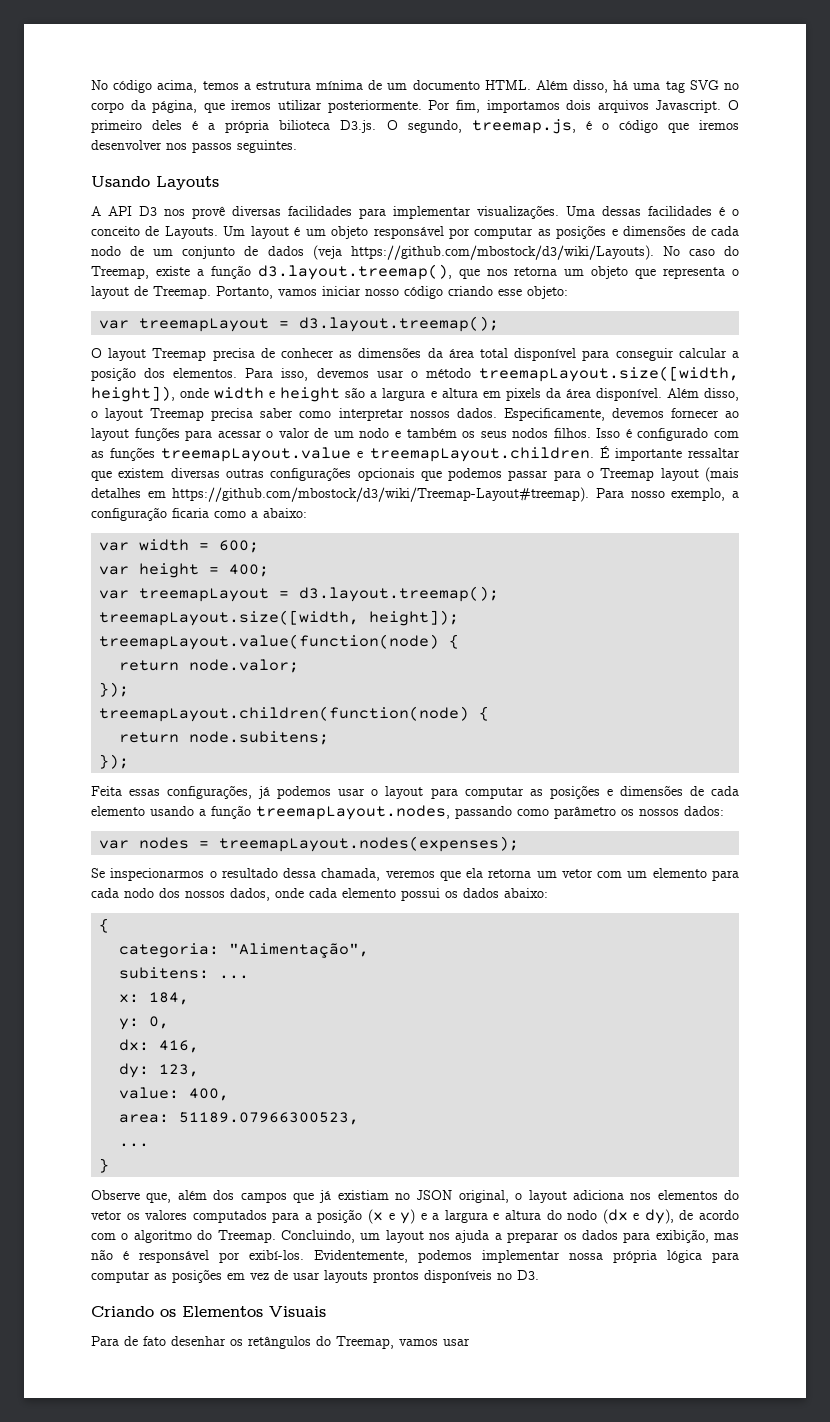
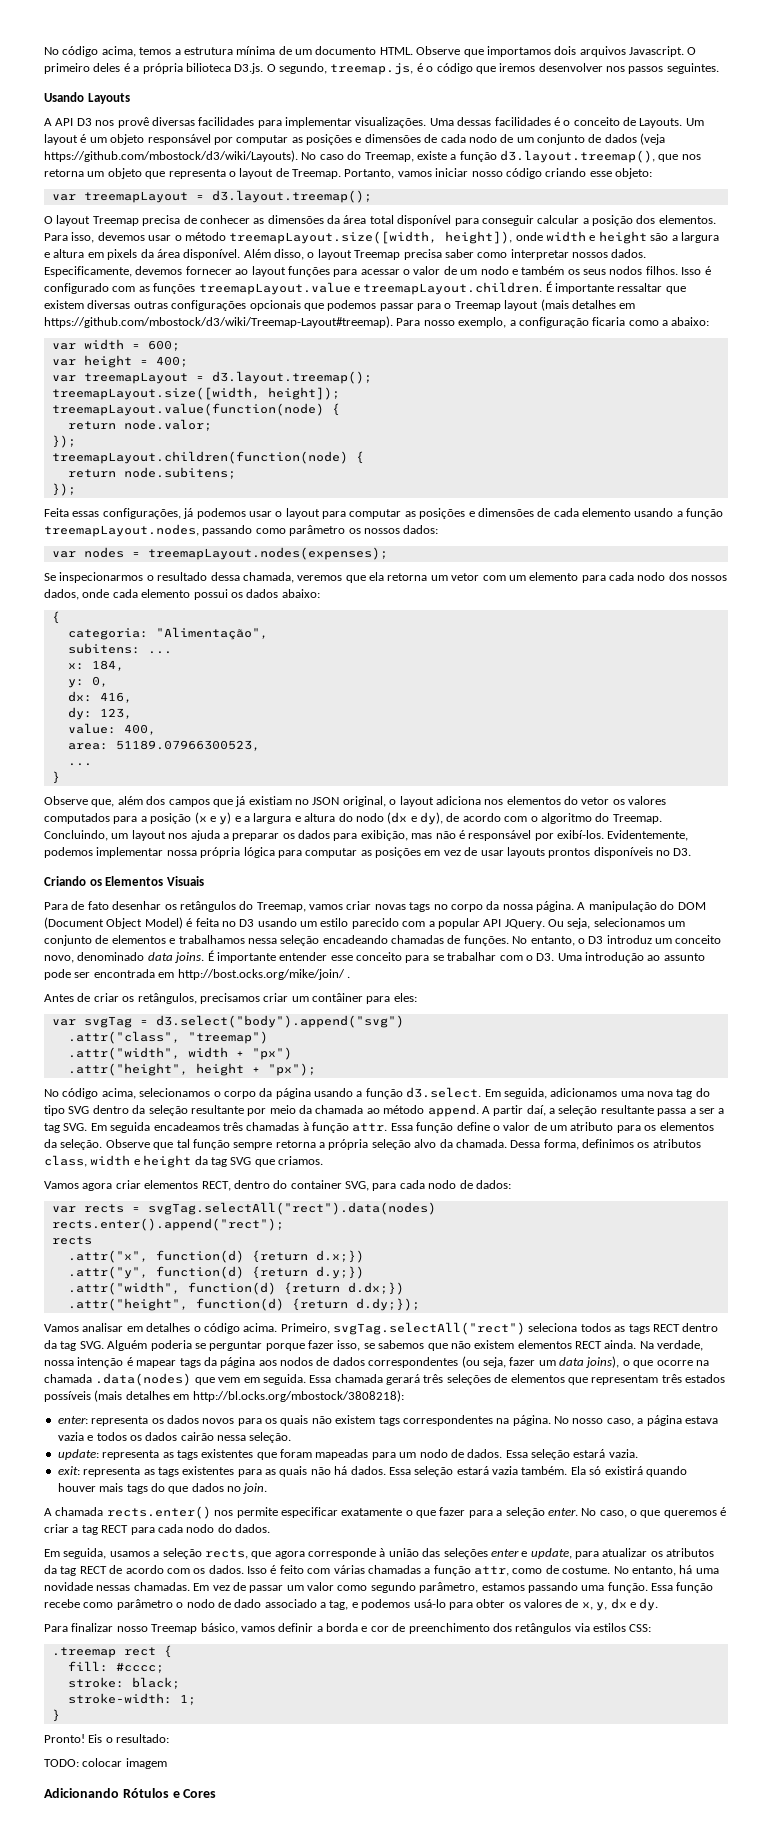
[535,80,739,93] [91,100,480,113] Além disso, há uma tag SVG no corpo da página, que iremos utilizar posteriormente. Por fim, -> [416,46,484,57] Observe que
[443,1338,470,1346] usar -> [346,901,706,912] [44,917,686,929] [44,935,722,946] [44,950,705,963] [44,969,350,980] [44,993,417,1004] [51,1015,404,1028] [67,1031,268,1044] [67,1047,292,1060] [67,1063,316,1076] [44,1087,710,1099] [44,1104,725,1117] [44,1122,714,1133] [44,1139,701,1150] [44,1155,323,1168] [44,1180,511,1191] [51,1202,436,1215] [51,1218,284,1231] [51,1236,92,1245] [67,1250,364,1263] [67,1266,364,1279] [67,1282,404,1295] [67,1298,420,1311] [44,1322,719,1335] [44,1340,704,1351] [44,1356,709,1368] [44,1373,725,1386] [44,1390,404,1402] [57,1415,718,1426] [57,1432,292,1443] [57,1449,638,1460] [57,1466,687,1477] [57,1483,268,1494] [44,1506,727,1519] [44,1524,270,1535] [44,1548,715,1559] [44,1565,719,1576] [44,1582,714,1593] [44,1598,659,1611] [44,1623,652,1634] [51,1645,172,1658] [67,1661,164,1673] [67,1677,180,1689] [67,1693,196,1705] [51,1709,60,1722] [44,1734,170,1743] [44,1758,167,1769] [44,1788,217,1798] criar novas tags no corpo da nossa página. A manipulação do DOM (Document Object Model) é feita no D3 usando um estilo parecido com a popular API JQuery. Ou seja, selecionamos um conjunto de elementos e trabalhamos nessa seleção encadeando chamadas de funções. No entanto, o D3 introduz um conceito novo, denominado data joins. É importante entender esse conceito para se trabalhar com o D3. Uma introdução ao assunto pode ser encontrada em http://bost.ocks.org/mike/join/ . // Antes de criar os retângulos, precisamos criar um contâiner para eles: // var svgTag = d3.select("body").append("svg") // .attr("class", "treemap") // .attr("width", width + "px") // .attr("height", height + "px"); // No código acima, selecionamos o corpo da página usando a função d3.select. Em seguida, adicionamos uma nova tag do tipo SVG dentro da seleção resultante por meio da chamada ao método append. A partir daí, a seleção resultante passa a ser a tag SVG. Em seguida encadeamos três chamadas à função attr. Essa função define o valor de um atributo para os elementos da seleção. Observe que tal função sempre retorna a própria seleção alvo da chamada. Dessa forma, definimos os atributos class, width e height da tag SVG que criamos. // Vamos agora criar elementos RECT, dentro do container SVG, para cada nodo de dados: // var rects = svgTag.selectAll("rect").data(nodes) // rects.enter().append("rect"); // rects // .attr("x", function(d) {return d.x;}) // .attr("y", function(d) {return d.y;}) // .attr("width", function(d) {return d.dx;}) // .attr("height", function(d) {return d.dy;}); // Vamos analisar em detalhes o código acima. Primeiro, svgTag.selectAll("rect") seleciona todos as tags RECT dentro da tag SVG. Alguém poderia se perguntar porque fazer isso, se sabemos que não existem elementos RECT ainda. Na verdade, nossa intenção é mapear tags da página aos nodos de dados correspondentes (ou seja, fazer um data joins), o que ocorre na chamada .data(nodes) que vem em seguida. Essa chamada gerará três seleções de elementos que representam três estados possíveis (mais detalhes em http://bl.ocks.org/mbostock/3808218): // enter: representa os dados novos para os quais não existem tags correspondentes na página. No nosso caso, a página estava vazia e todos os dados cairão nessa seleção. // update: representa as tags existentes que foram mapeadas para um nodo de dados. Essa seleção estará vazia. // exit: representa as tags existentes para as quais não há dados. Essa seleção estará vazia também. Ela só existirá quando houver mais tags do que dados no join. // A chamada rects.enter() nos permite especificar exatamente o que fazer para a seleção enter. No caso, o que queremos é criar a tag RECT para cada nodo do dados. // Em seguida, usamos a seleção rects, que agora corresponde à união das seleções enter e update, para atualizar os atributos da tag RECT de acordo com os dados. Isso é feito com várias chamadas a função attr, como de costume. No entanto, há uma novidade nessas chamadas. Em vez de passar um valor como segundo parâmetro, estamos passando uma função. Essa função recebe como parâmetro o nodo de dado associado a tag, e podemos usá-lo para obter os valores de x, y, dx e dy. // Para finalizar nosso Treemap básico, vamos definir a borda e cor de preenchimento dos retângulos via estilos CSS: // .treemap rect { // fill: #cccc; // stroke: black; // stroke-width: 1; // } // Pronto! Eis o resultado: // TODO: colocar imagem // Adicionando Rótulos e Cores

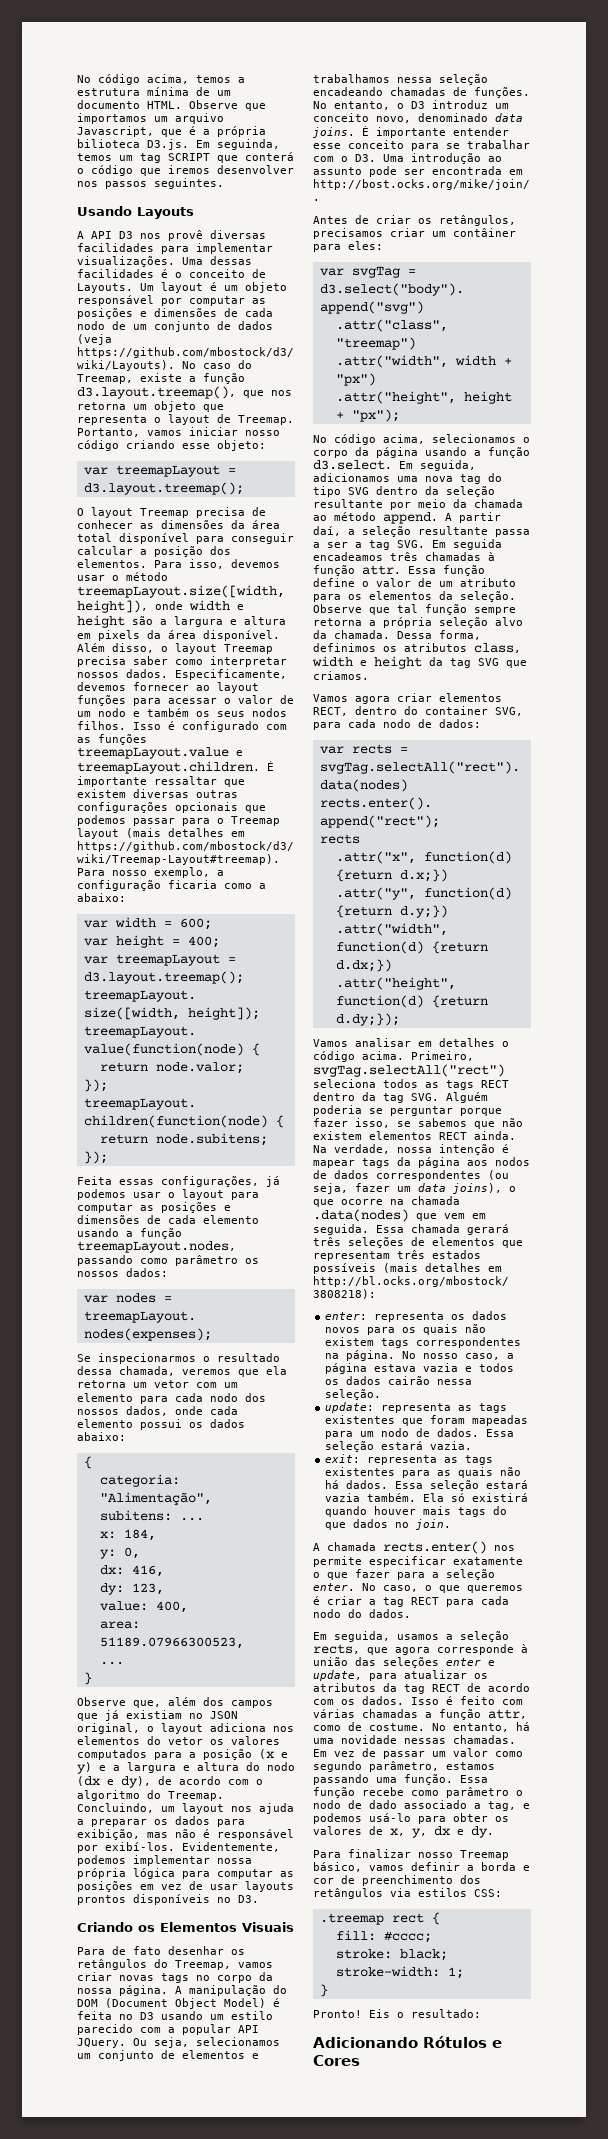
[554,46,697,57] [44,63,121,74] dois arquivos Javascript. O primeiro deles -> [154,113,224,124] [77,126,182,137] um arquivo Javascript, que
[266,63,423,75] O segundo, treemap.js, é -> [196,139,280,150] [77,152,294,163] Em seguinda, temos um tag SCRIPT que conterá
[44,1758,167,1769] // TODO: colocar imagem -> (481, 2013) none

